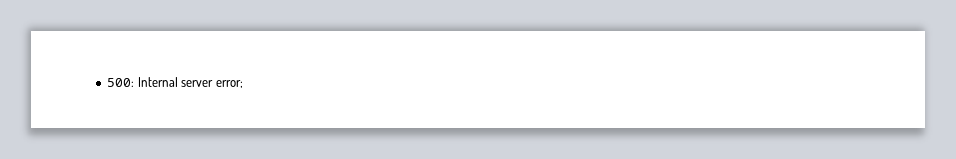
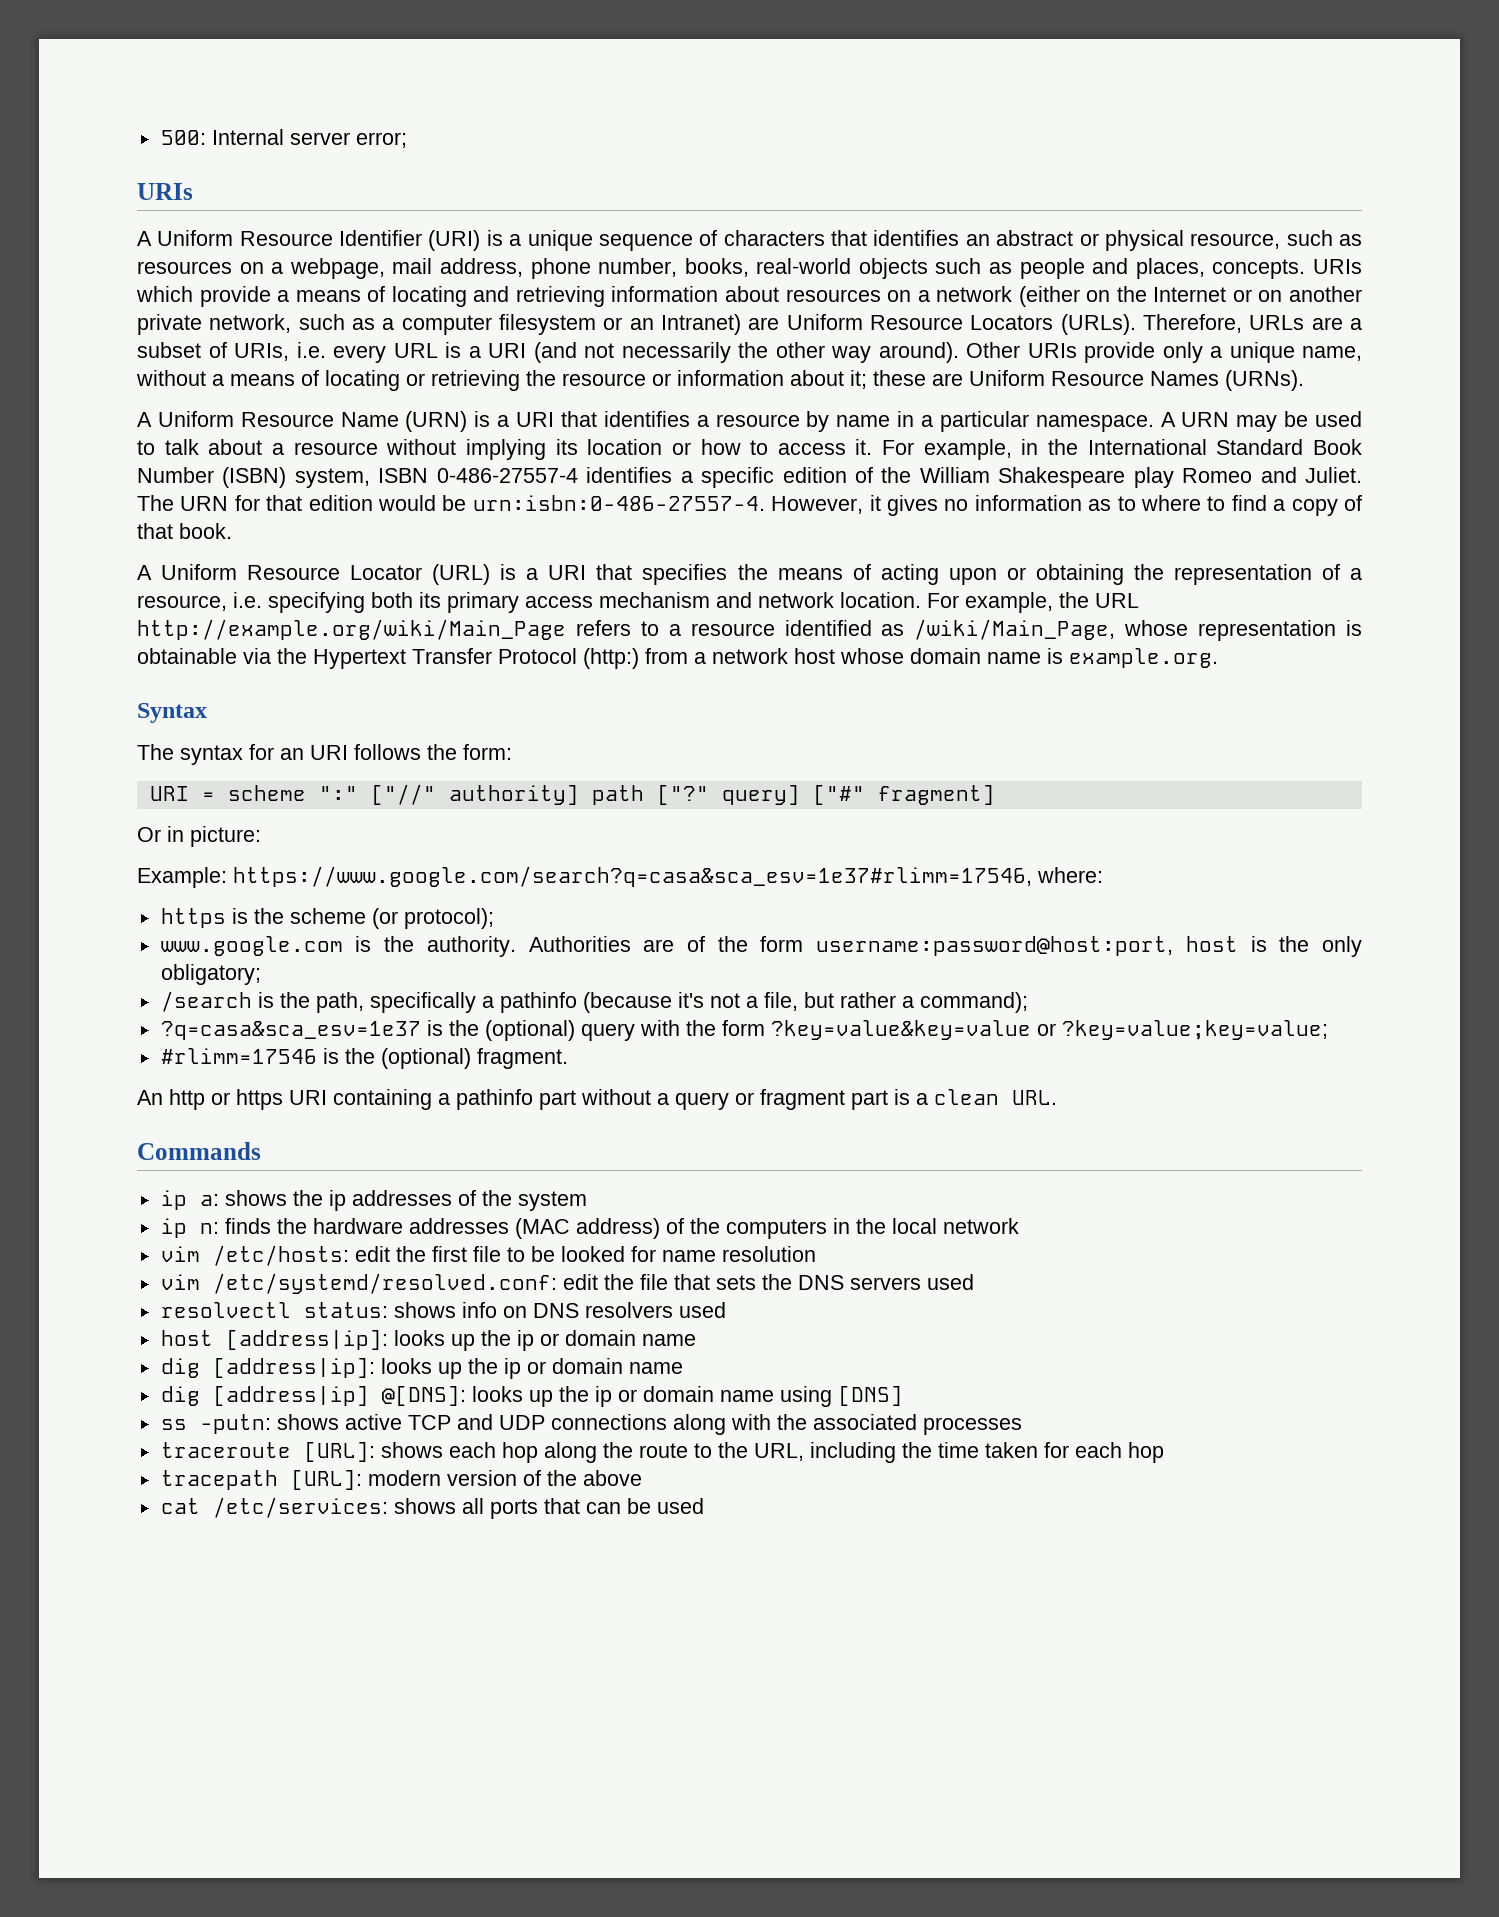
(243, 84) none -> [137,183,193,200] [137,230,1362,251] [137,258,1362,279] [136,286,1362,307] [137,314,1362,335] [137,342,1362,363] [136,370,1304,391] [137,411,1362,432] [137,439,1362,460] [137,467,1362,488] [137,495,1363,516] [137,523,232,539] [137,564,1362,585] [137,592,1139,613] [137,619,1362,641] [137,648,1218,669] [137,703,207,723] [137,744,512,765] [149,784,995,805] [137,826,261,847] [137,866,1103,888] [160,908,494,929] [160,936,1362,957] [160,964,261,985] [160,991,1028,1013] [160,1020,1328,1041] [160,1048,568,1069] [137,1089,1057,1110] [137,1142,261,1160] [160,1190,587,1211] [160,1218,1019,1239] [160,1245,816,1266] [160,1273,974,1294] [160,1302,726,1318] [160,1330,696,1351] [160,1358,683,1379] [160,1386,903,1407] [160,1414,1022,1435] [160,1442,1164,1463] [160,1470,642,1490] [160,1497,704,1519] // URIs // A Uniform Resource Identifier (URI) is a unique sequence of characters that identifies an abstract or physical resource, such as resources on a webpage, mail address, phone number, books, real-world objects such as people and places, concepts. URIs which provide a means of locating and retrieving information about resources on a network (either on the Internet or on another private network, such as a computer filesystem or an Intranet) are Uniform Resource Locators (URLs). Therefore, URLs are a subset of URIs, i.e. every URL is a URI (and not necessarily the other way around). Other URIs provide only a unique name, without a means of locating or retrieving the resource or information about it; these are Uniform Resource Names (URNs). // A Uniform Resource Name (URN) is a URI that identifies a resource by name in a particular namespace. A URN may be used to talk about a resource without implying its location or how to access it. For example, in the International Standard Book Number (ISBN) system, ISBN 0-486-27557-4 identifies a specific edition of the William Shakespeare play Romeo and Juliet. The URN for that edition would be urn:isbn:0-486-27557-4. However, it gives no information as to where to find a copy of that book. // A Uniform Resource Locator (URL) is a URI that specifies the means of acting upon or obtaining the representation of a resource, i.e. specifying both its primary access mechanism and network location. For example, the URL http://example.org/wiki/Main_Page refers to a resource identified as /wiki/Main_Page, whose representation is obtainable via the Hypertext Transfer Protocol (http:) from a network host whose domain name is example.org. // Syntax // The syntax for an URI follows the form: // URI = scheme ":" ["//" authority] path ["?" query] ["#" fragment] // Or in picture: // Example: https://www.google.com/search?q=casa&sca_esv=1e37#rlimm=17546, where: // https is the scheme (or protocol); // www.google.com is the authority. Authorities are of the form username:password@host:port, host is the only obligatory; // /search is the path, specifically a pathinfo (because it's not a file, but rather a command); // ?q=casa&sca_esv=1e37 is the (optional) query with the form ?key=value&key=value or ?key=value;key=value; // #rlimm=17546 is the (optional) fragment. // An http or https URI containing a pathinfo part without a query or fragment part is a clean URL. // Commands // ip a: shows the ip addresses of the system // ip n: finds the hardware addresses (MAC address) of the computers in the local network // vim /etc/hosts: edit the first file to be looked for name resolution // vim /etc/systemd/resolved.conf: edit the file that sets the DNS servers used // resolvectl status: shows info on DNS resolvers used // host [address|ip]: looks up the ip or domain name // dig [address|ip]: looks up the ip or domain name // dig [address|ip] @[DNS]: looks up the ip or domain name using [DNS] // ss -putn: shows active TCP and UDP connections along with the associated processes // traceroute [URL]: shows each hop along the route to the URL, including the time taken for each hop // tracepath [URL]: modern version of the above // cat /etc/services: shows all ports that can be used

